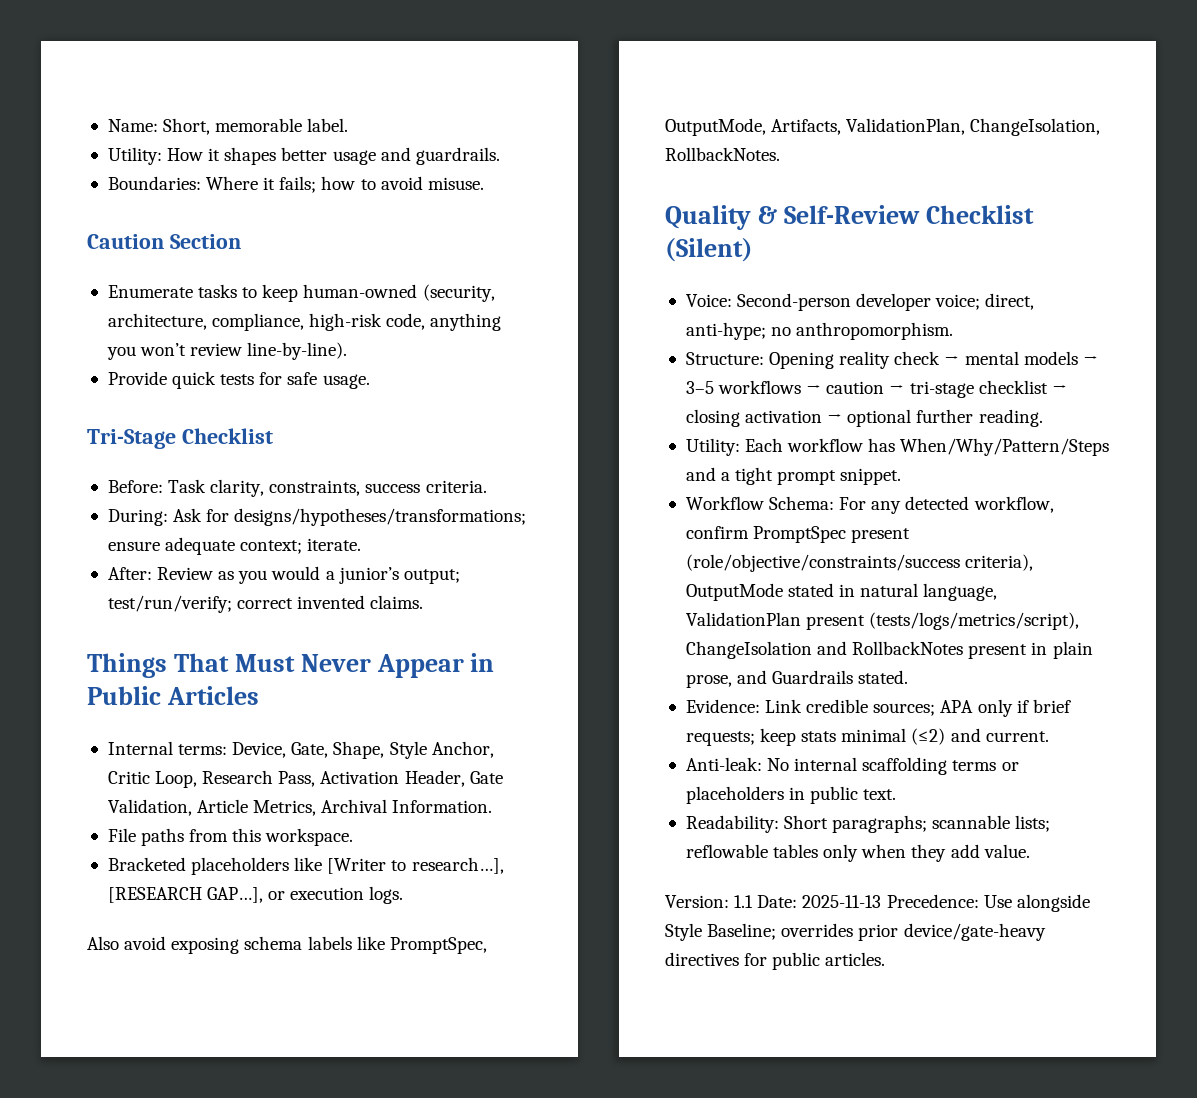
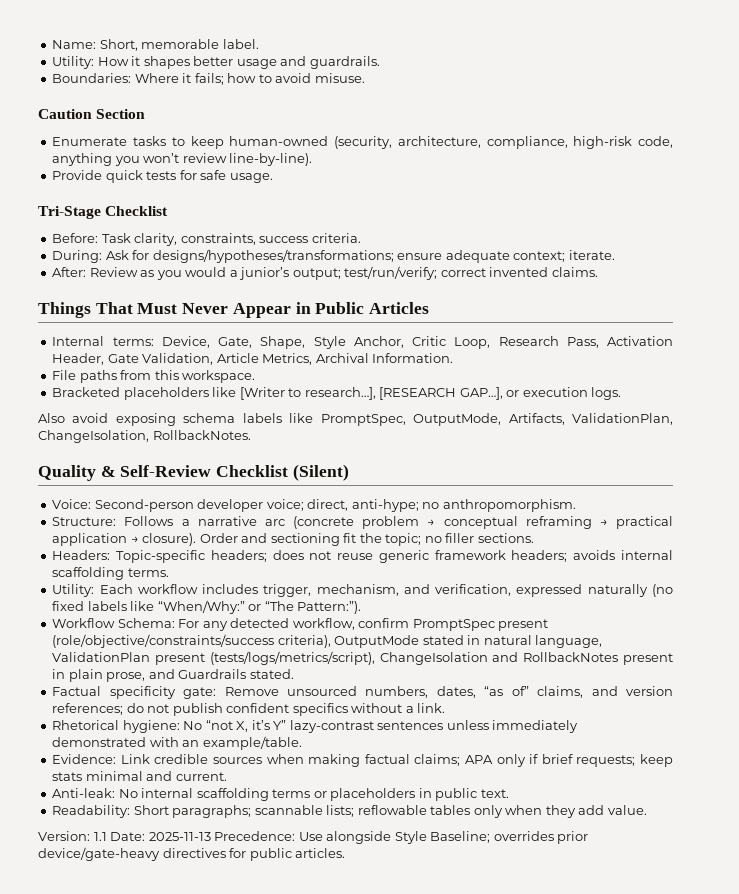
[769,351,1098,369] [685,380,1067,398] [685,409,1043,427] [685,438,1110,456] [685,467,902,485] Opening reality check → mental models → 3–5 workflows → caution → tri-stage checklist → closing activation → optional further reading. // Utility: Each workflow has When/Why/Pattern/Steps and a tight prompt snippet. -> [124,516,673,529] [52,533,534,546] [52,550,673,563] [52,567,169,580] [52,584,673,597] [52,600,362,614] Follows a narrative arc (concrete problem → conceptual reframing → practical application → closure). Order and sectioning fit the topic; no filler sections. // Headers: Topic-specific headers; does not reuse generic framework headers; avoids internal scaffolding terms. // Utility: Each workflow includes trigger, mechanism, and verification, expressed naturally (no fixed labels like “When/Why:” or “The Pattern:”).
[685,699,936,716] Evidence: Link credible sources; -> [52,686,673,699] [52,703,446,716] [52,720,579,733] [52,736,302,750] [52,754,461,767] Factual specificity gate: Remove unsourced numbers, dates, “as of” claims, and version references; do not publish confident specifics without a link. // Rhetorical hygiene: No “not X, it’s Y” lazy-contrast sentences unless immediately demonstrated with an example/table. // Evidence: Link credible sources when making factual claims;
[911,728,946,745] (≤2) -> (143, 776) none

